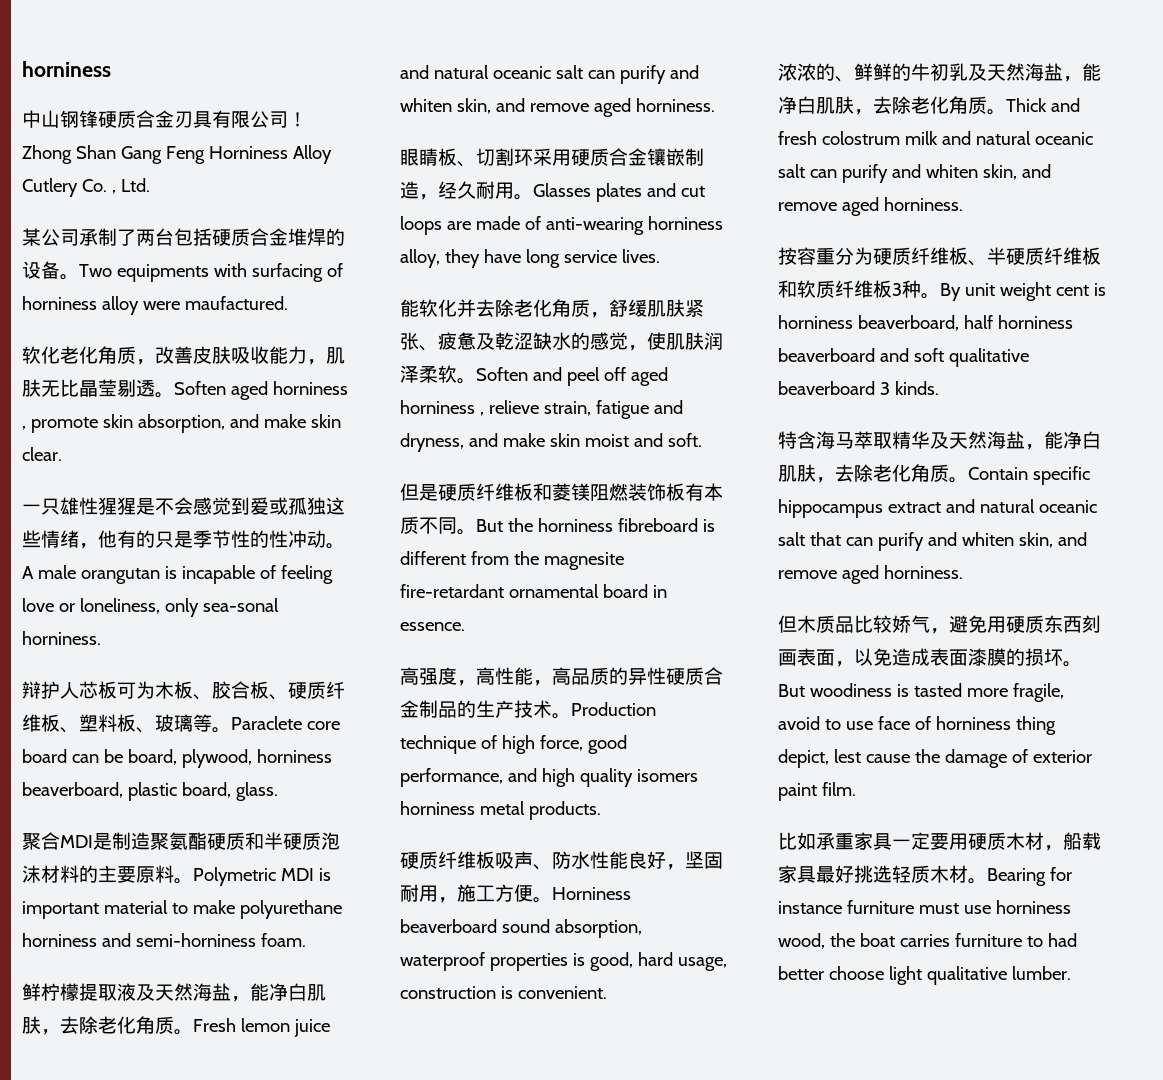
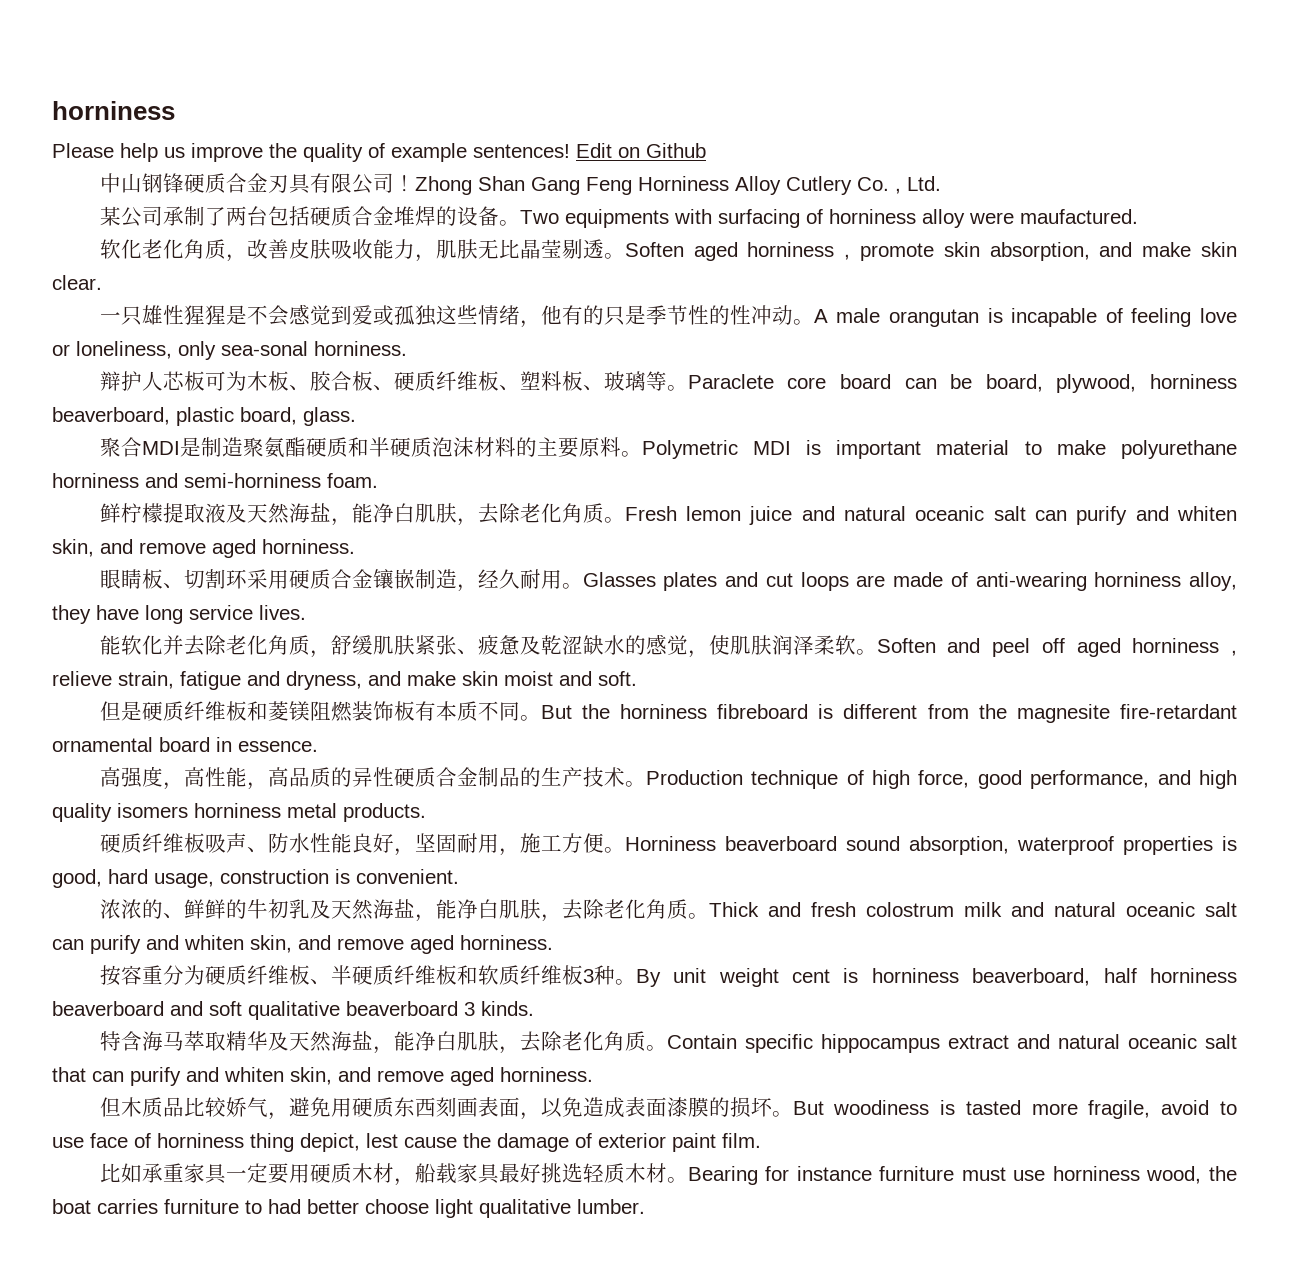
[22,61,111,77] horniness -> [52,101,175,120] [52,143,706,162] horniness // Please help us improve the quality of example sentences! Edit on Github

